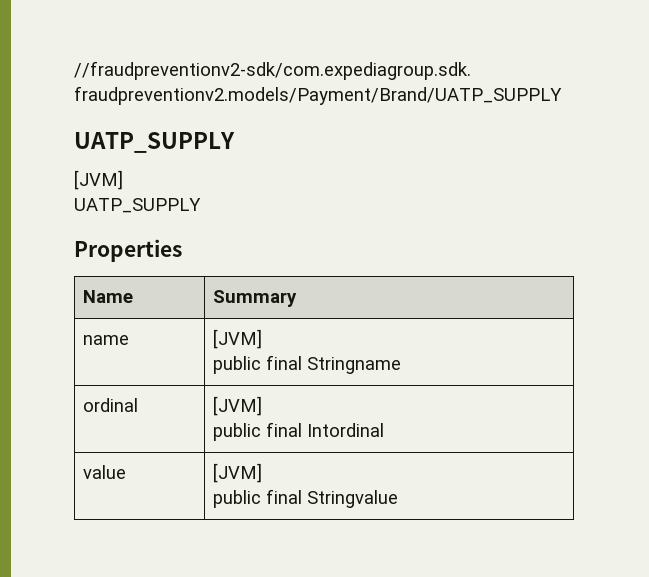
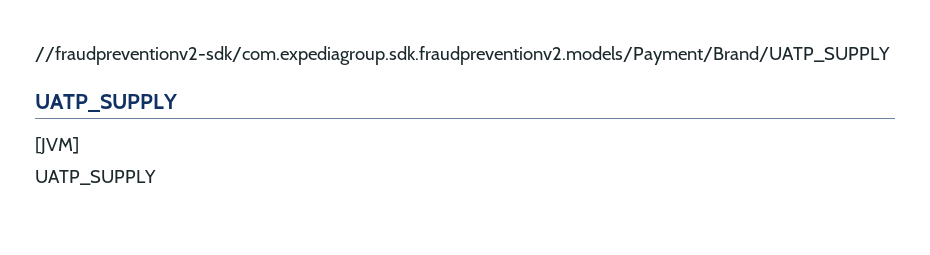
[74,239,182,262] [82,290,133,303] [212,290,297,307] [82,335,129,345] [212,329,262,349] [212,355,401,374] [82,398,138,412] [212,396,262,416] [212,422,384,441] [82,465,126,479] [212,463,262,483] [212,489,398,508] // Properties // Name | Summary // name | [JVM] // public final Stringname // ordinal | [JVM] // public final Intordinal // value | [JVM] // public final Stringvalue -> (156, 177) none

